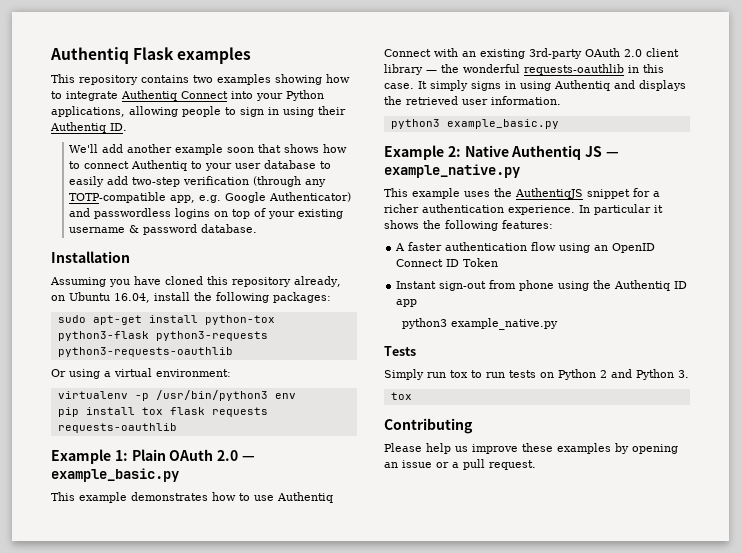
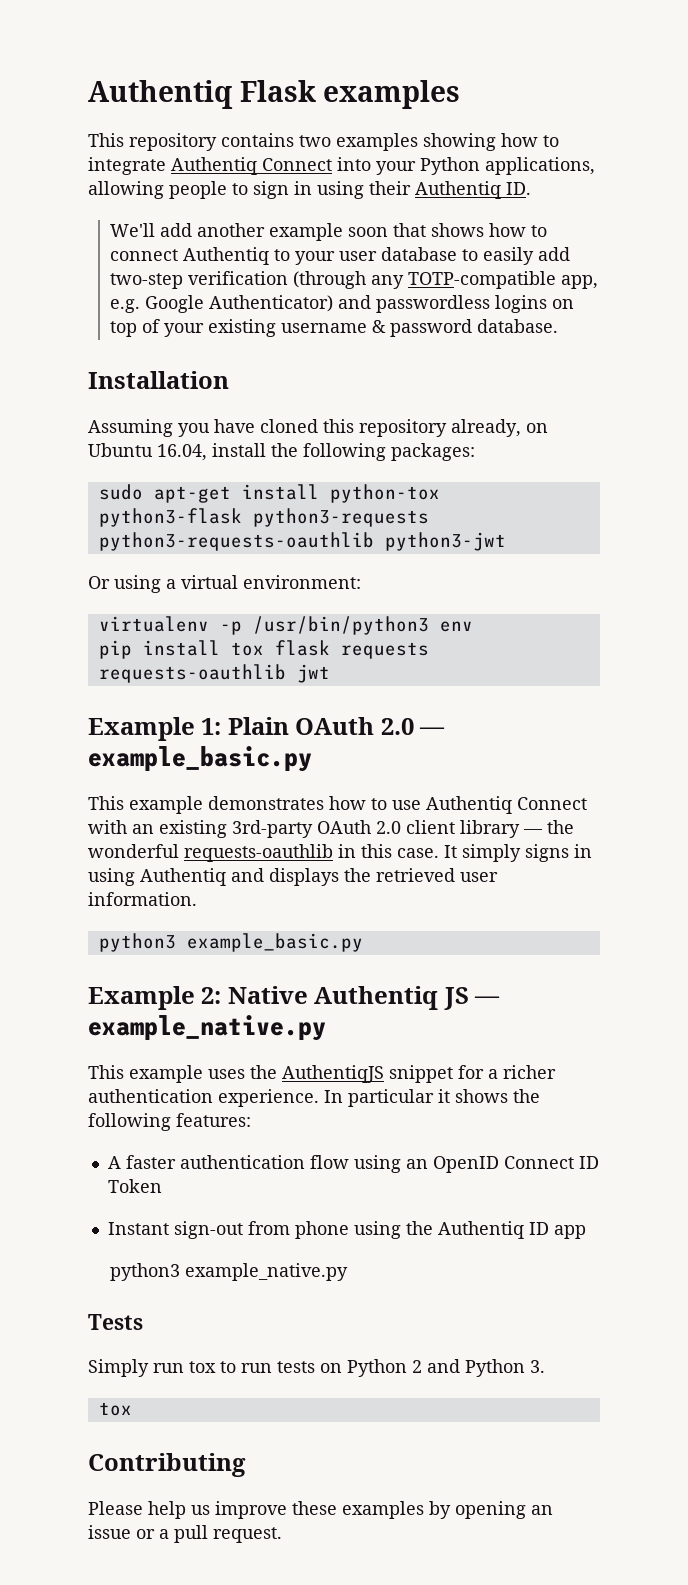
(233, 352) none -> [384,532,506,551] python3-jwt
(177, 428) none -> [296,664,330,683] jwt

